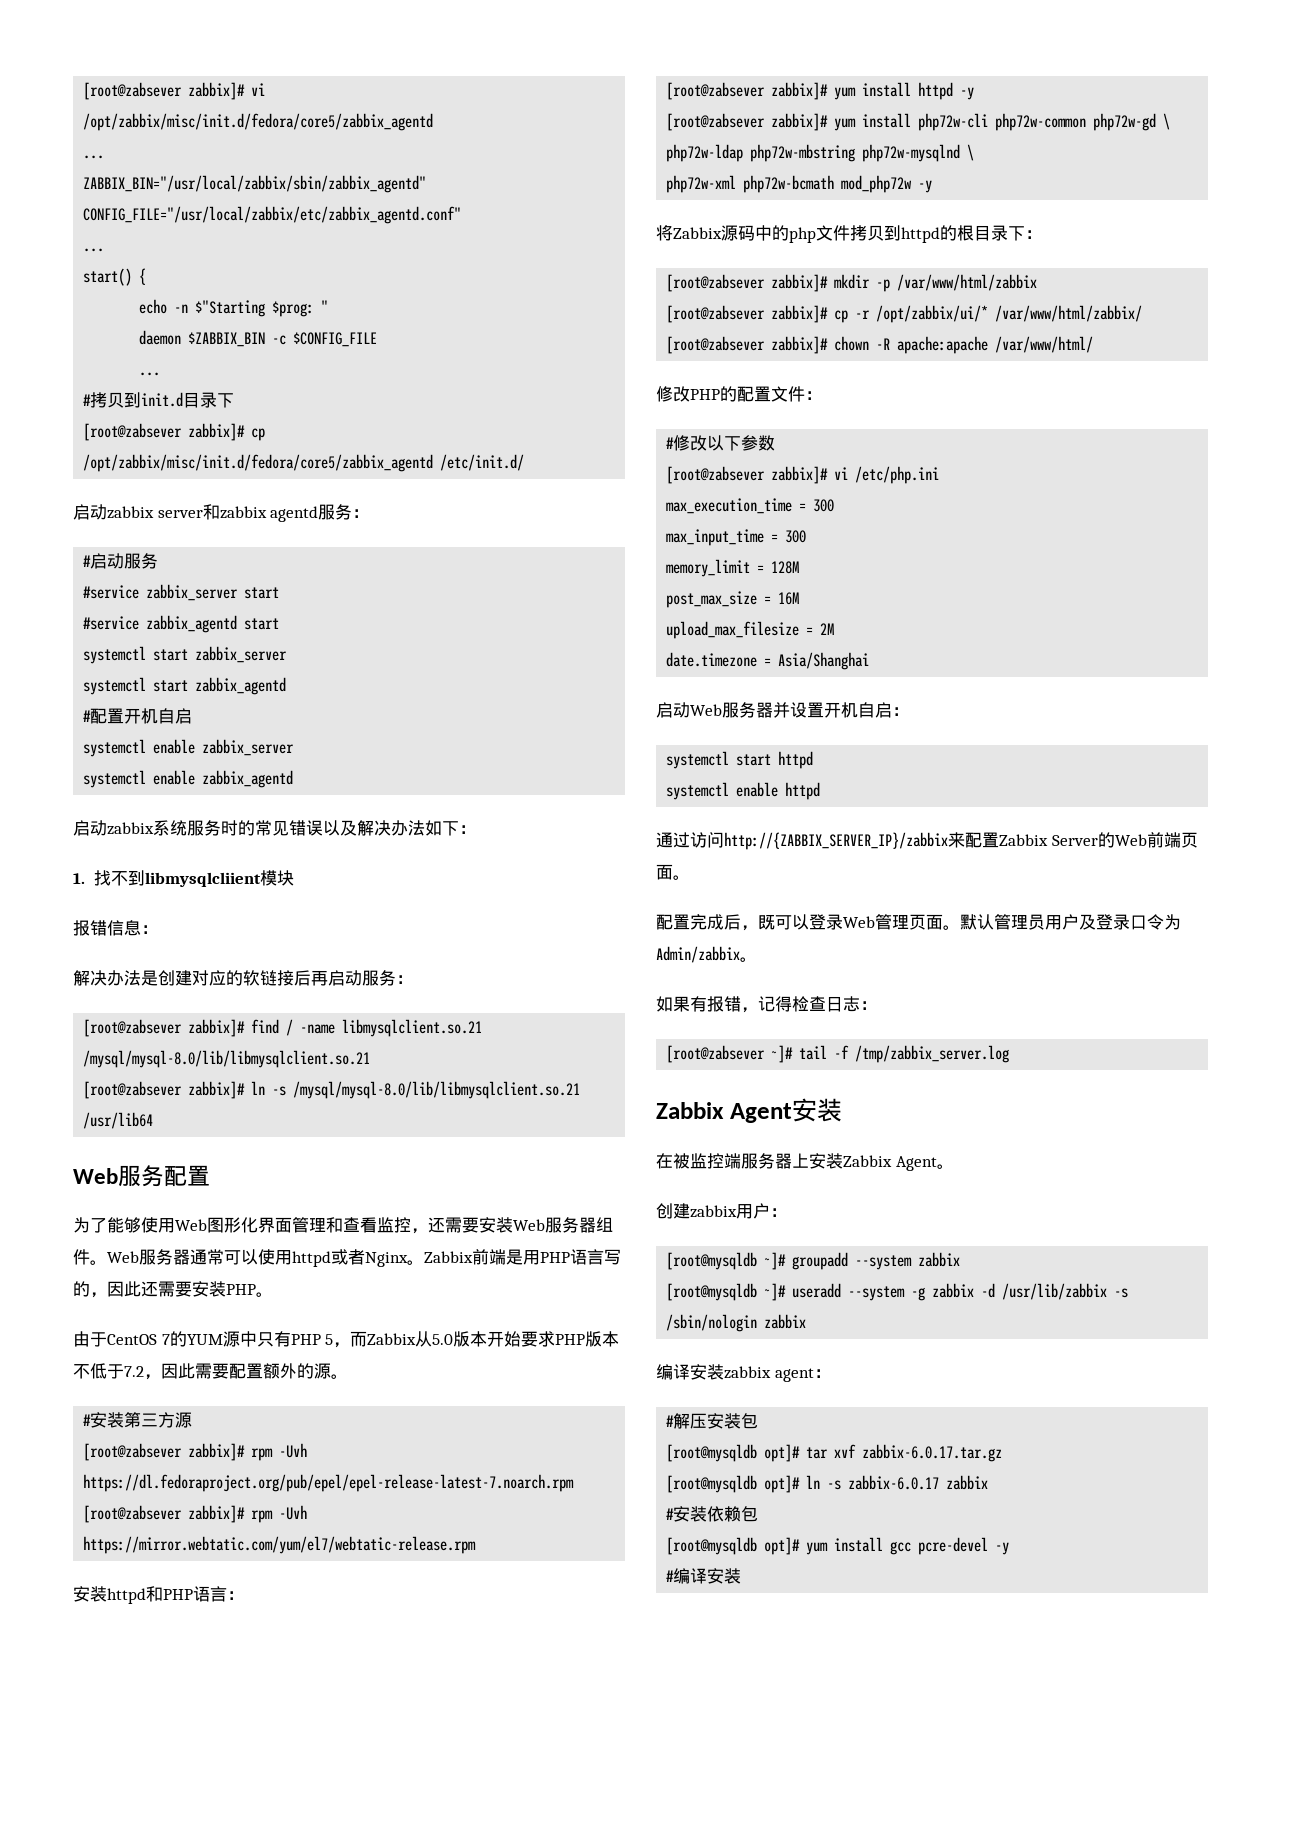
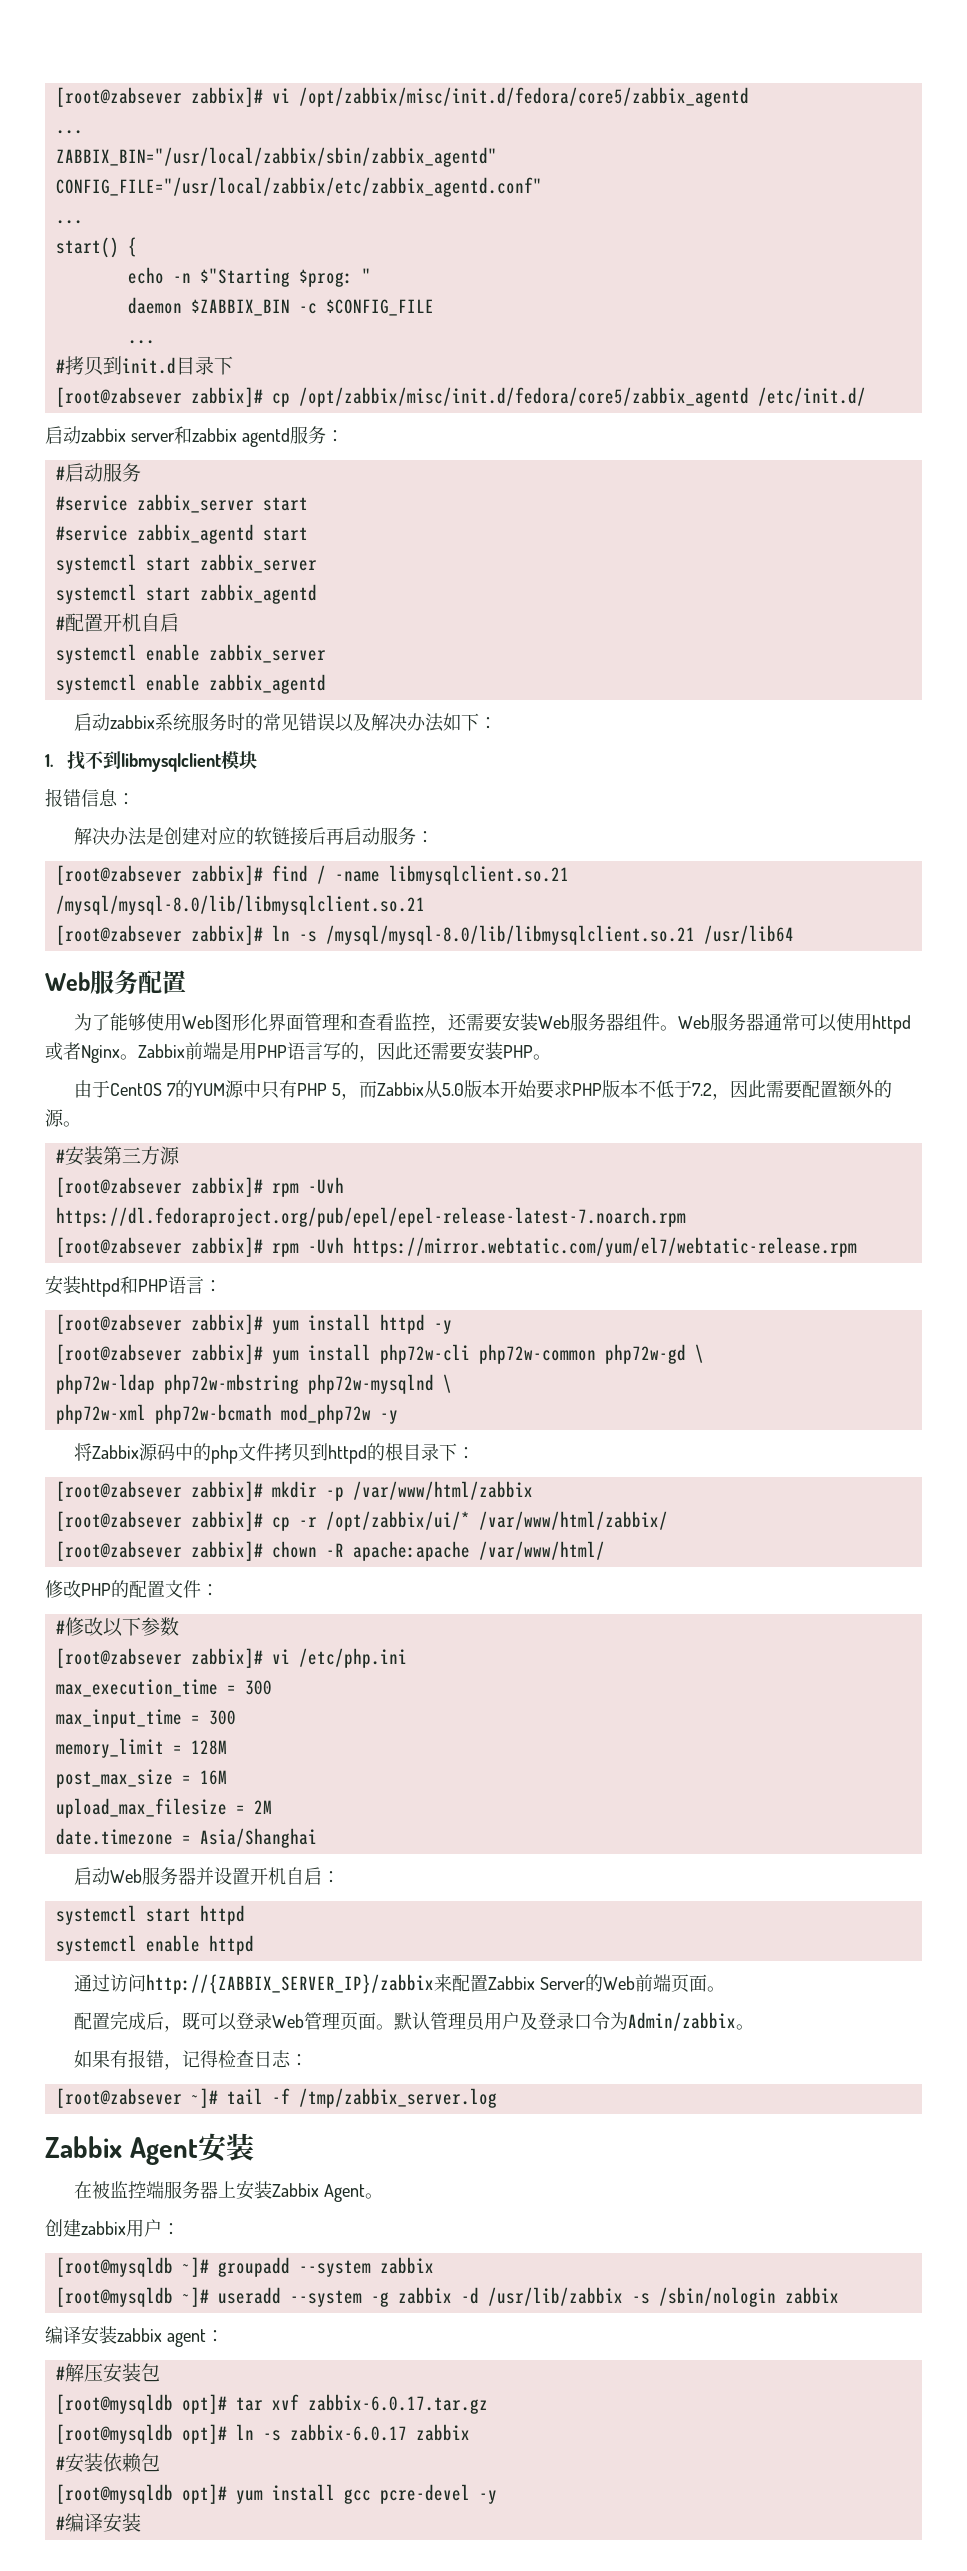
[144,872,261,887] libmysqlcliient -> [121,753,222,772] libmysqlclient

